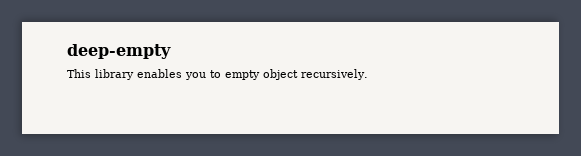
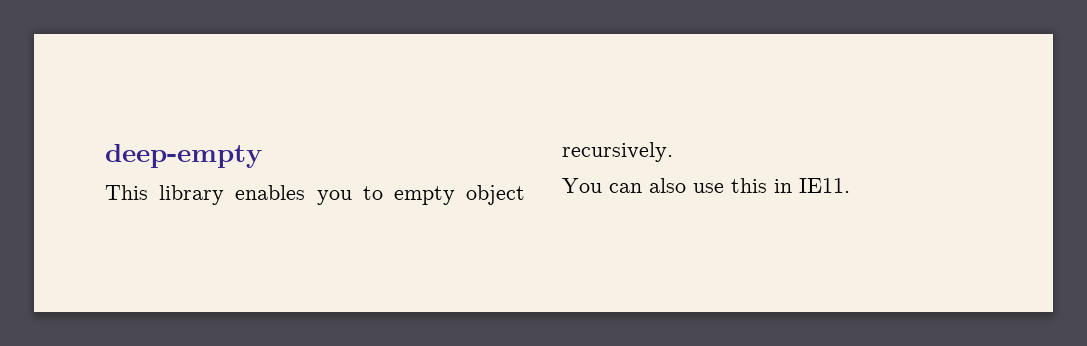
(368, 74) none -> [562,178,850,193] // You can also use this in IE11.

